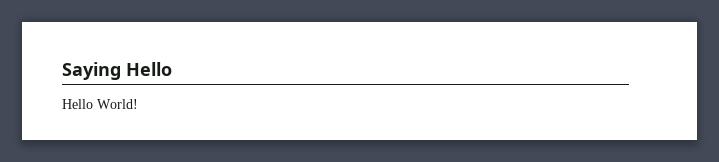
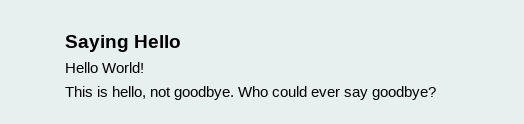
(138, 104) none -> [65,86,437,100] // This is hello, not goodbye. Who could ever say goodbye?

